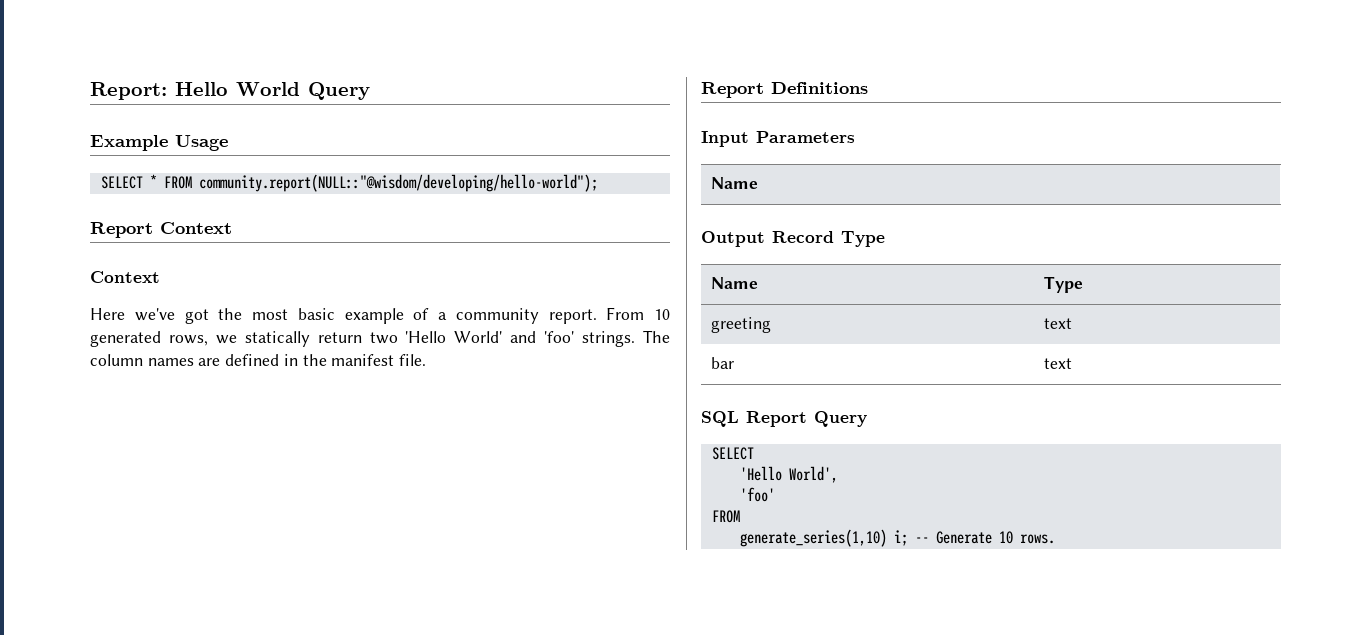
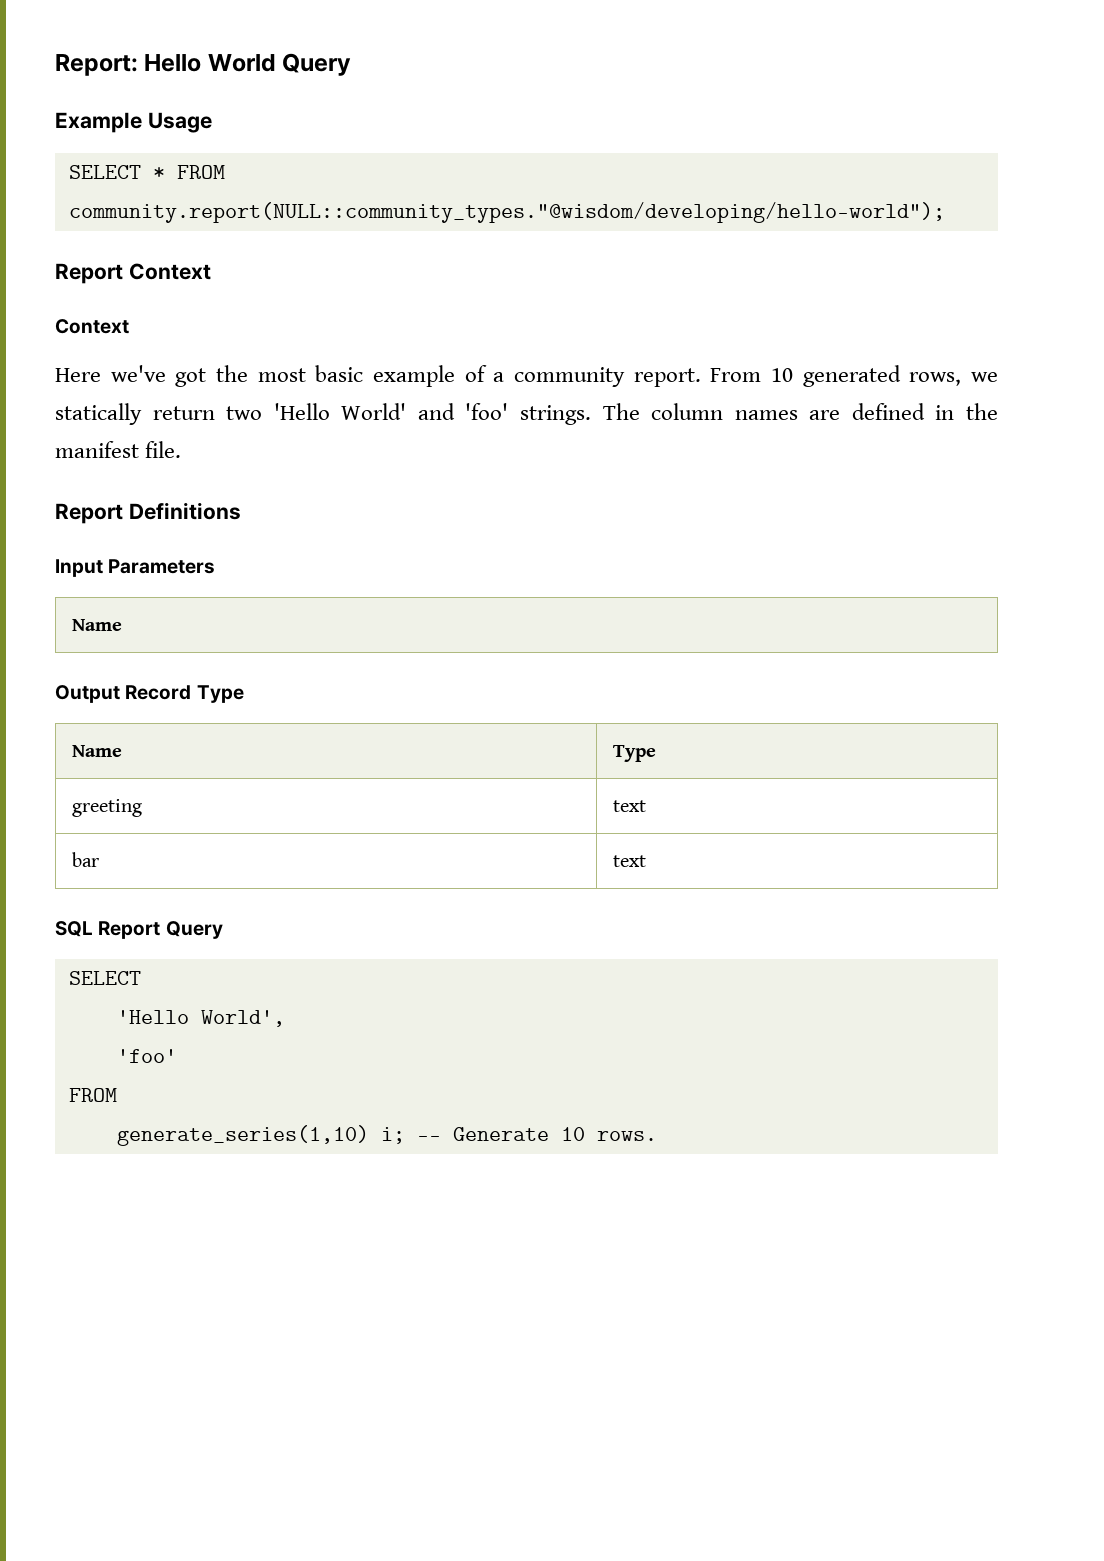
[198,174,598,192] community.report(NULL::"@wisdom/developing/hello-world"); -> [68,202,945,223] community.report(NULL::community_types."@wisdom/developing/hello-world");

